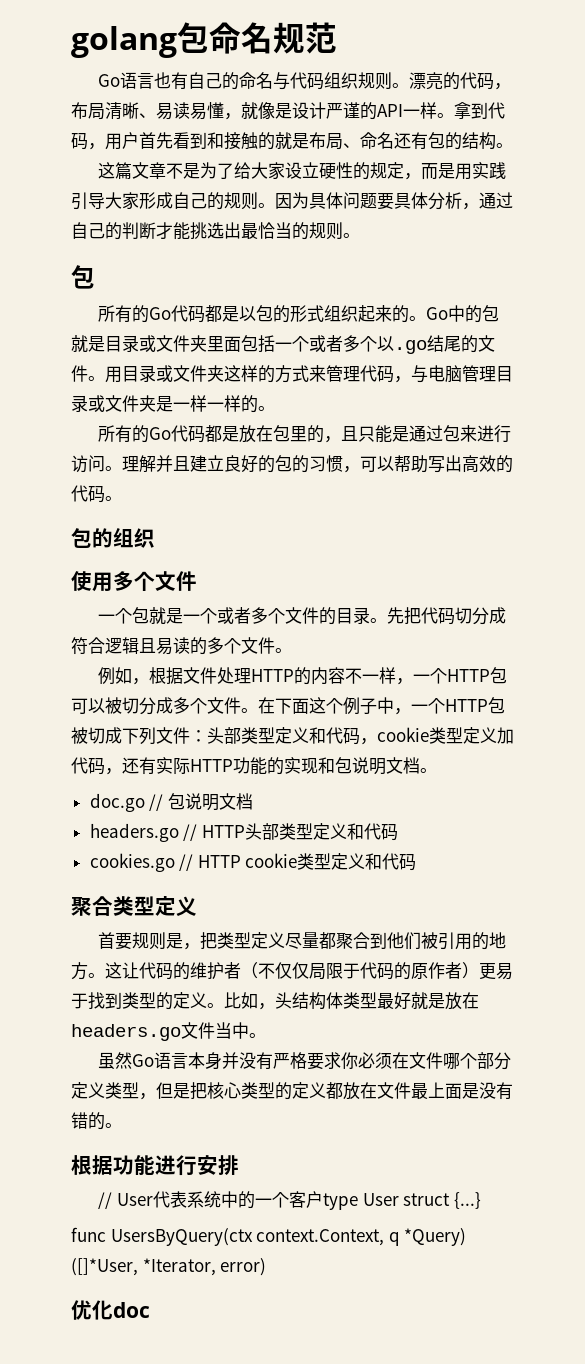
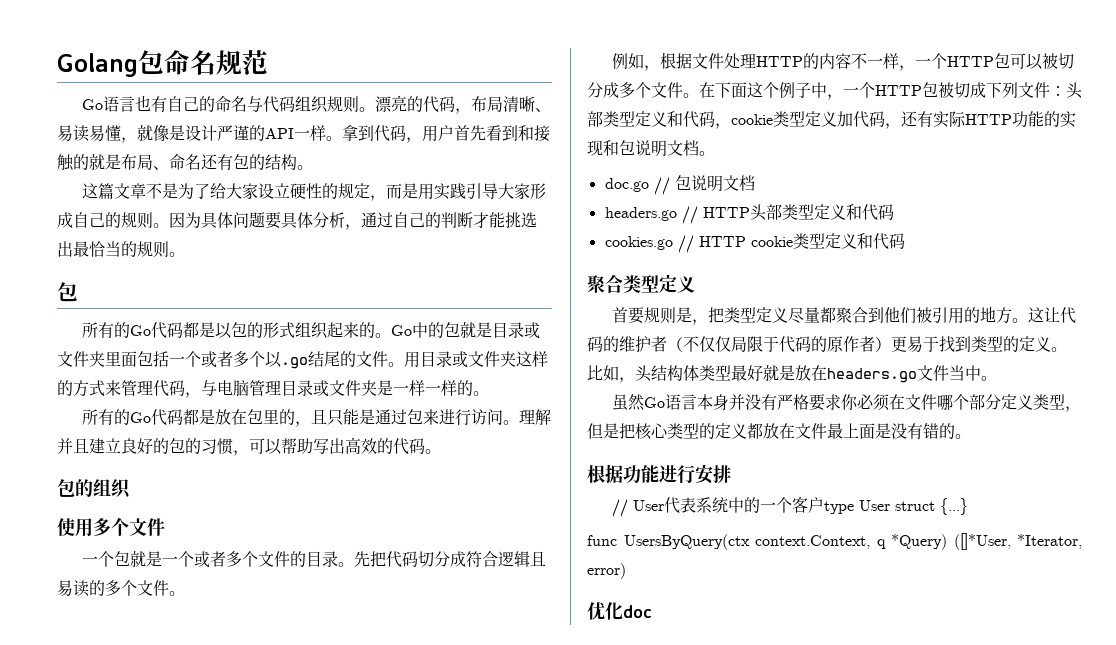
[71,26,177,58] golang -> [57,53,138,77] Golang

